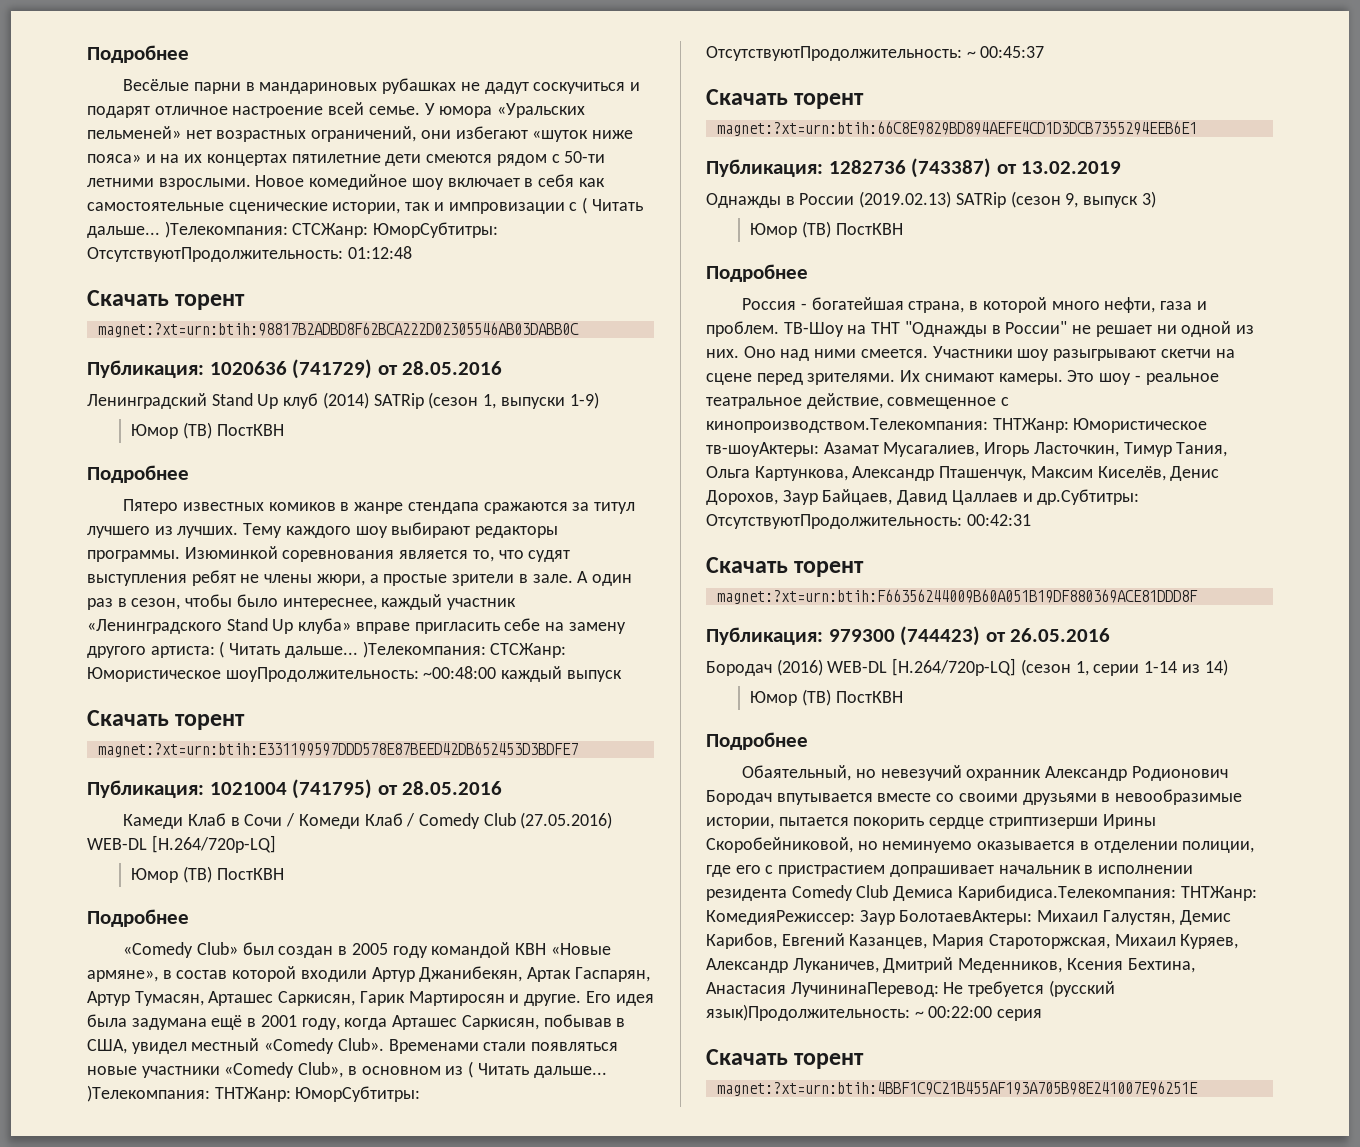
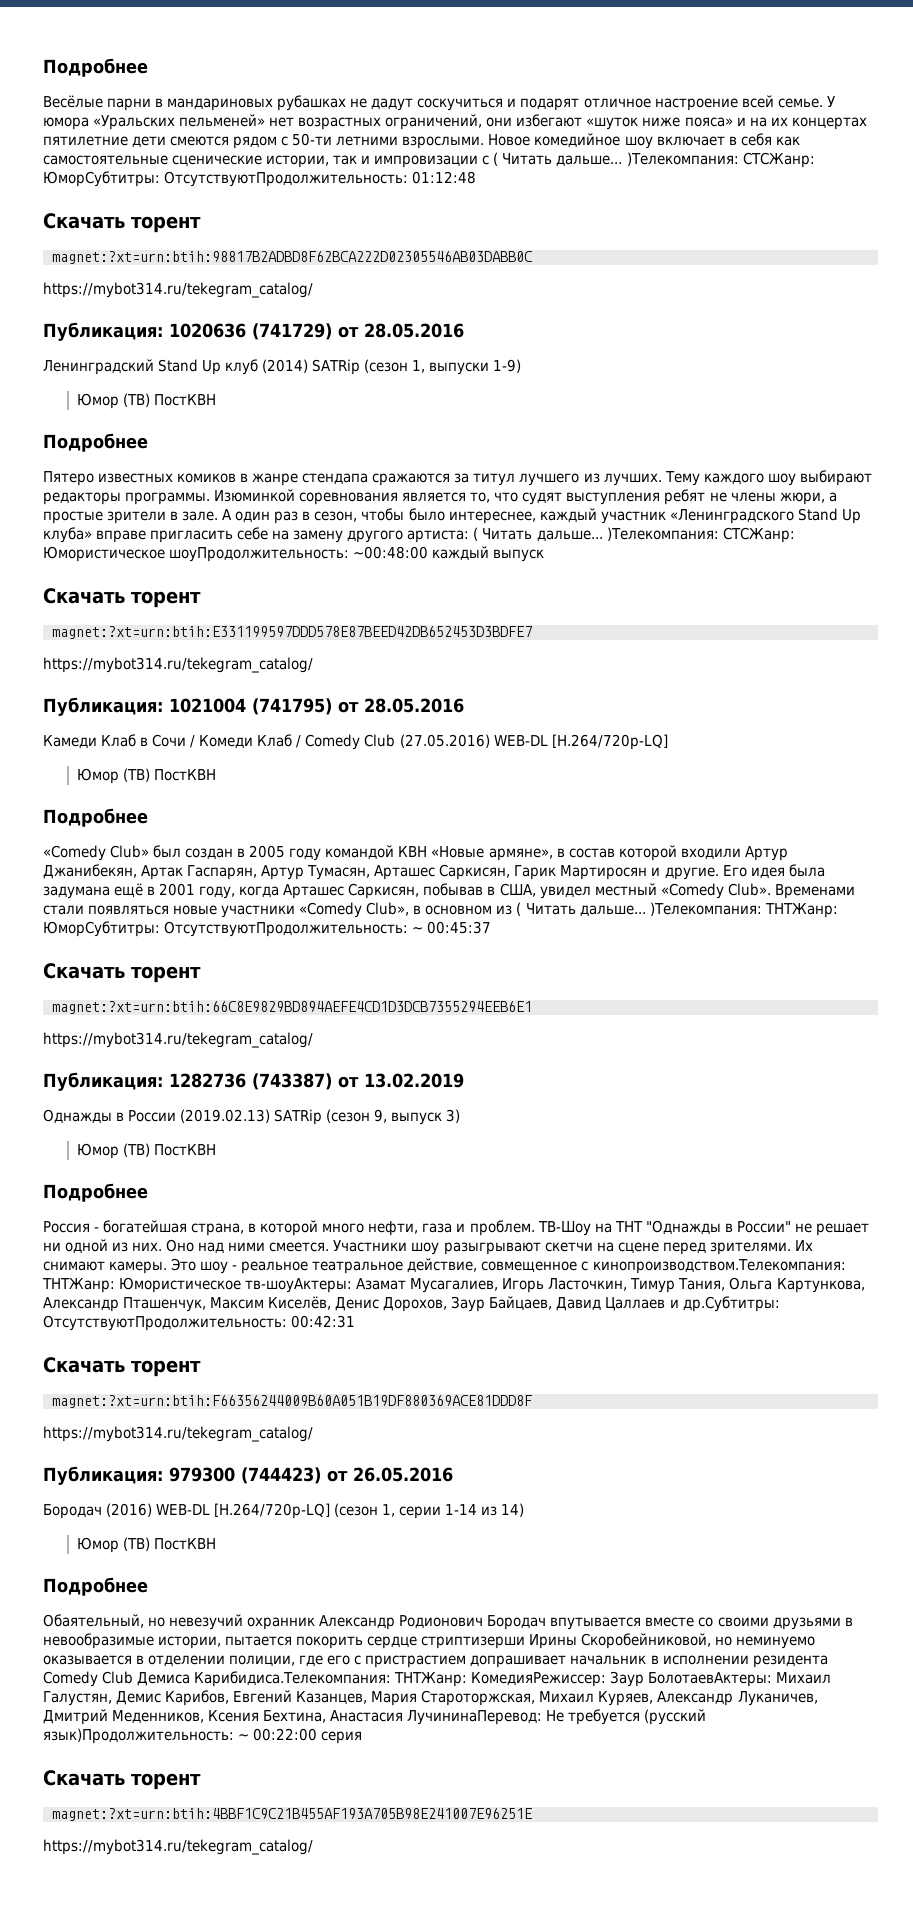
(579, 329) none -> [43,282,313,298] // https://mybot314.ru/tekegram_catalog/
(578, 749) none -> [43,657,313,673] // https://mybot314.ru/tekegram_catalog/
(1197, 128) none -> [43,1032,313,1048] // https://mybot314.ru/tekegram_catalog/
(1198, 596) none -> [43,1426,313,1442] // https://mybot314.ru/tekegram_catalog/
(1198, 1088) none -> [43,1839,313,1855] // https://mybot314.ru/tekegram_catalog/

